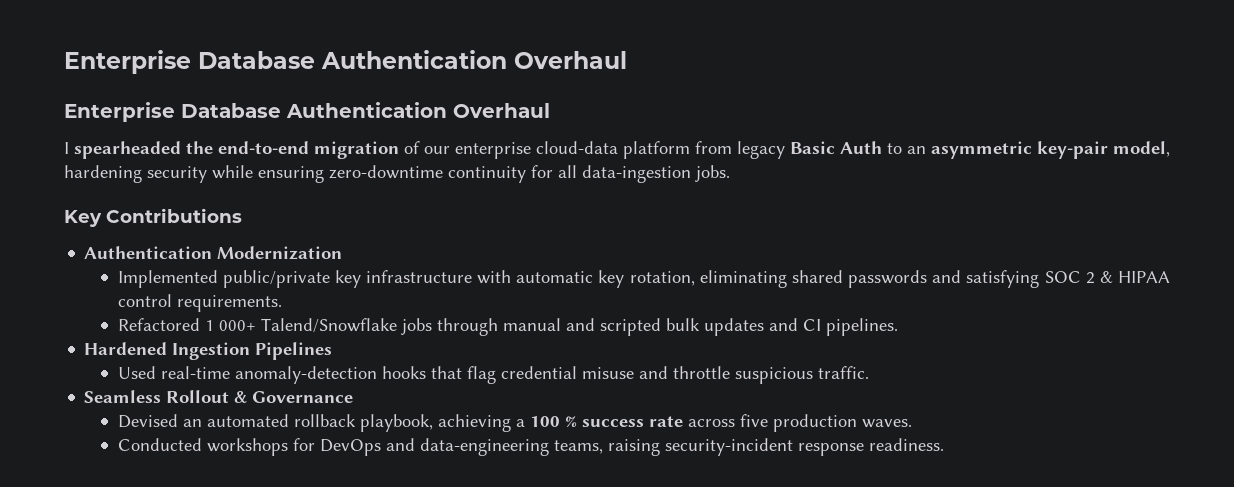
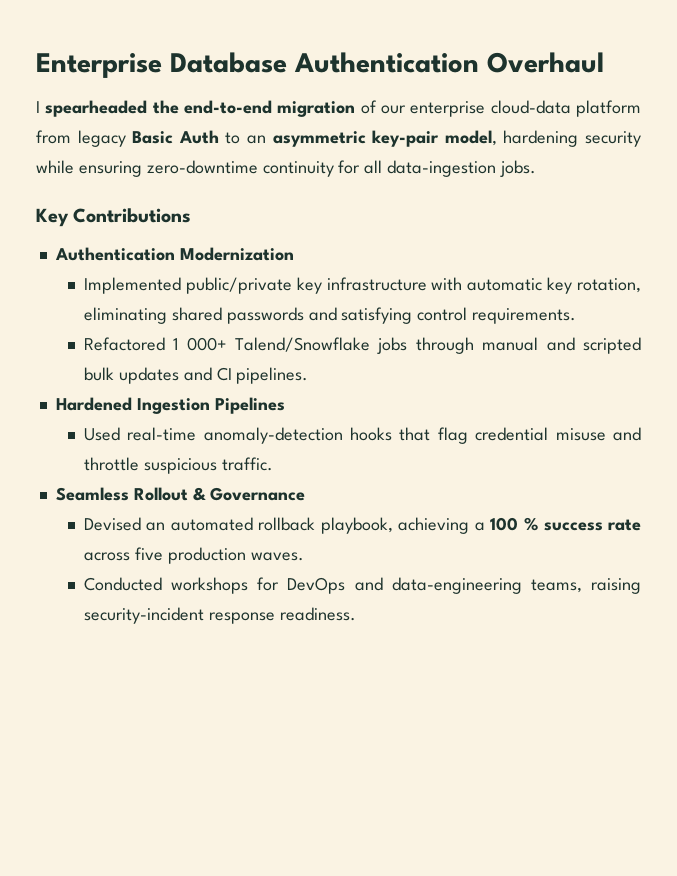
[64,50,627,74] [64,102,550,122] Enterprise Database Authentication Overhaul // Enterprise Database Authentication Overhaul -> [36,52,604,78] Enterprise Database Authentication Overhaul
[1044,271,1171,284] SOC 2 & HIPAA -> (413, 315) none

